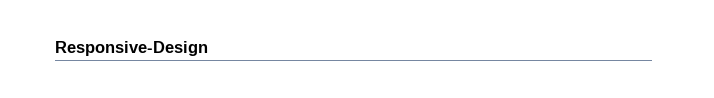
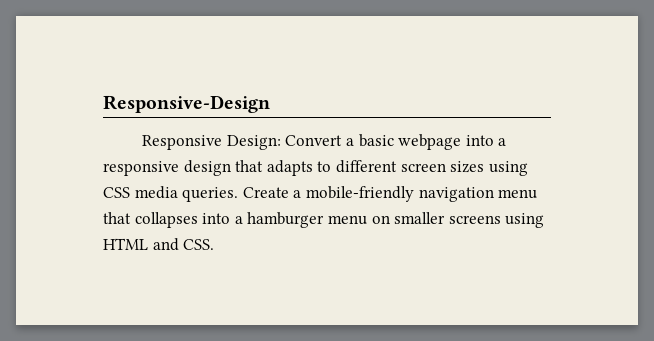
(208, 48) none -> [142,134,507,150] [103,160,528,176] [103,186,538,202] [103,212,545,228] [103,238,215,251] // Responsive Design: Convert a basic webpage into a responsive design that adapts to different screen sizes using CSS media queries. Create a mobile-friendly navigation menu that collapses into a hamburger menu on smaller screens using HTML and CSS.

